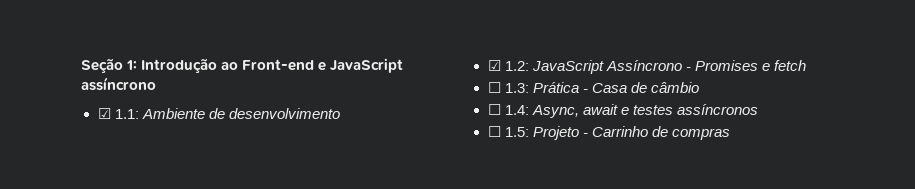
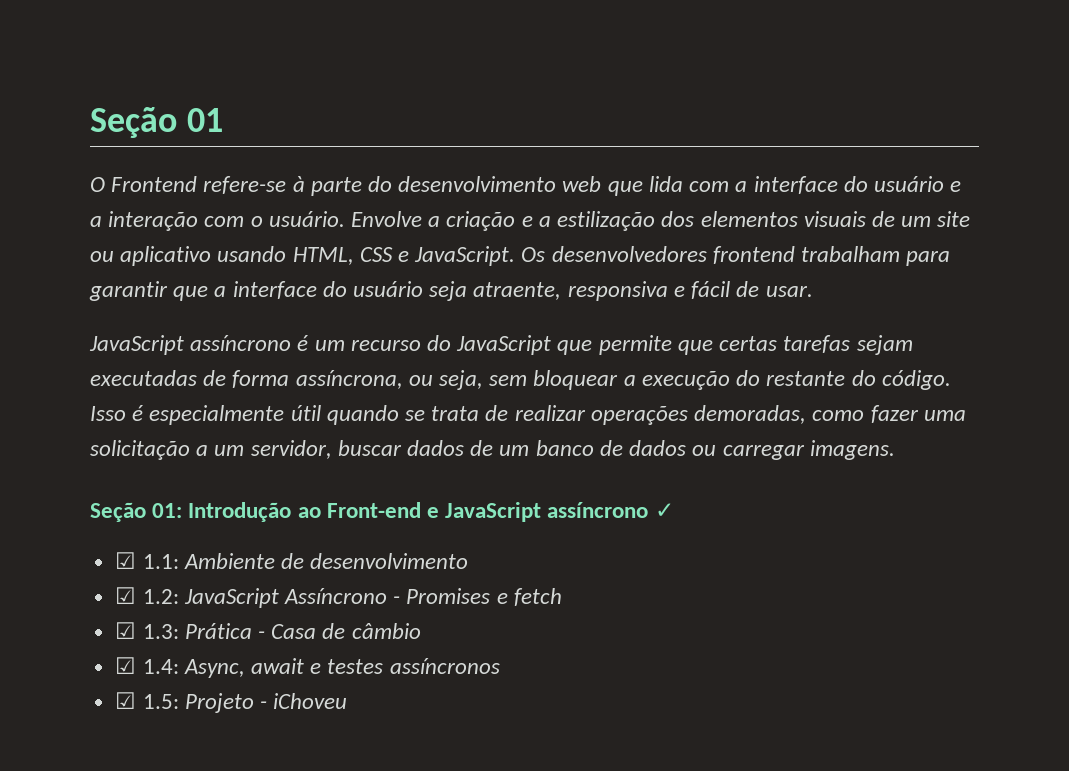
[81,58,138,73] Seção 1: -> [90,107,223,138] [90,176,962,196] [90,211,971,231] [90,246,951,266] [89,281,813,301] [89,335,913,355] [90,370,951,390] [90,405,966,425] [90,440,895,460] [90,502,183,522] Seção 01 // O Frontend refere-se à parte do desenvolvimento web que lida com a interface do usuário e a interação com o usuário. Envolve a criação e a estilização dos elementos visuais de um site ou aplicativo usando HTML, CSS e JavaScript. Os desenvolvedores frontend trabalham para garantir que a interface do usuário seja atraente, responsiva e fácil de usar. // JavaScript assíncrono é um recurso do JavaScript que permite que certas tarefas sejam executadas de forma assíncrona, ou seja, sem bloquear a execução do restante do código. Isso é especialmente útil quando se trata de realizar operações demoradas, como fazer uma solicitação a um servidor, buscar dados de um banco de dados ou carregar imagens. // Seção 01:
(156, 84) none -> [654,503,674,518] ✓
[487,82,501,93] ☐ -> [115,622,137,639] ☑
[487,104,501,115] ☐ -> [115,657,137,674] ☑
[487,126,501,137] ☐ -> [115,692,137,709] ☑
[591,126,730,140] Carrinho de compras -> [273,693,348,709] iChoveu

